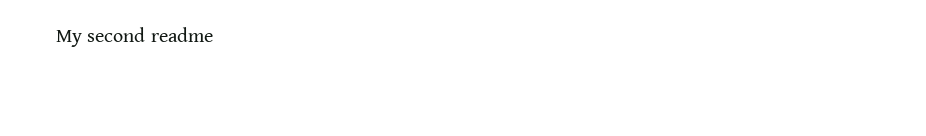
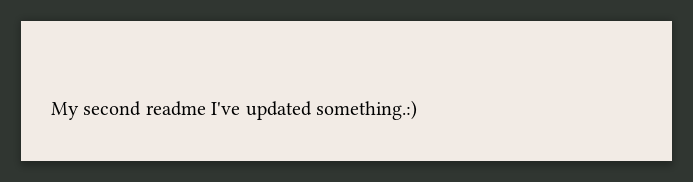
(213, 34) none -> [211,100,417,120] I've updated something.:)

